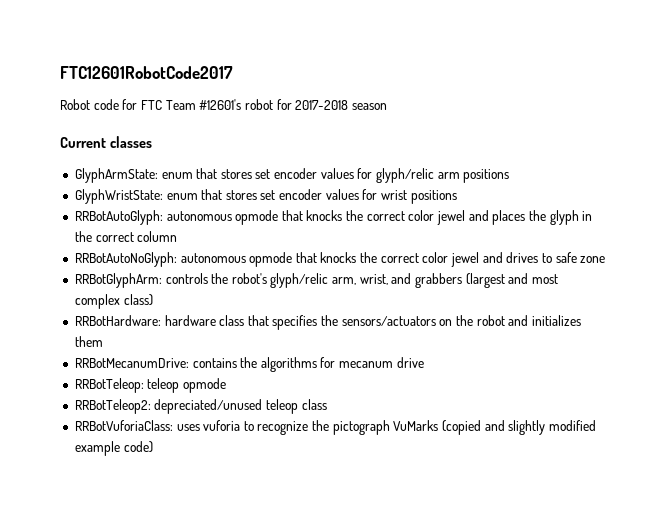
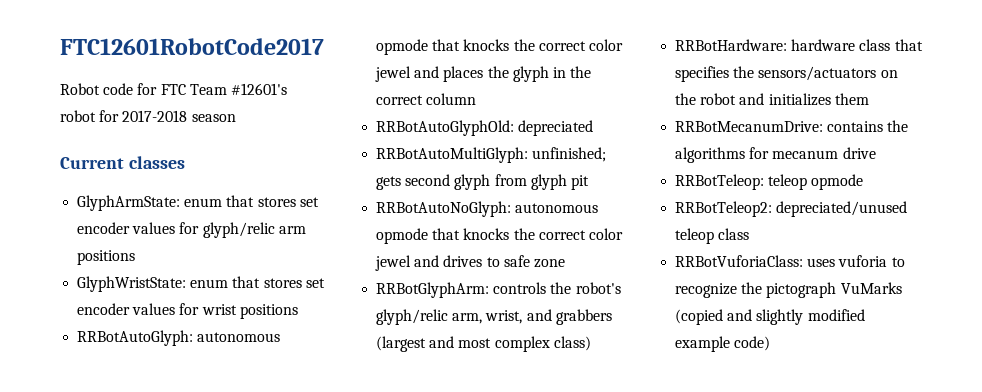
(178, 236) none -> [376,120,594,136] [376,147,607,163] [376,174,589,190] // RRBotAutoGlyphOld: depreciated // RRBotAutoMultiGlyph: unfinished; gets second glyph from glyph pit

